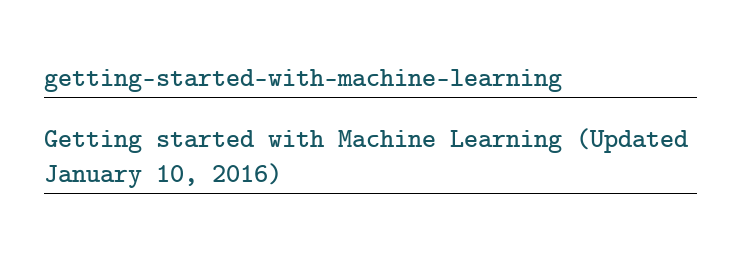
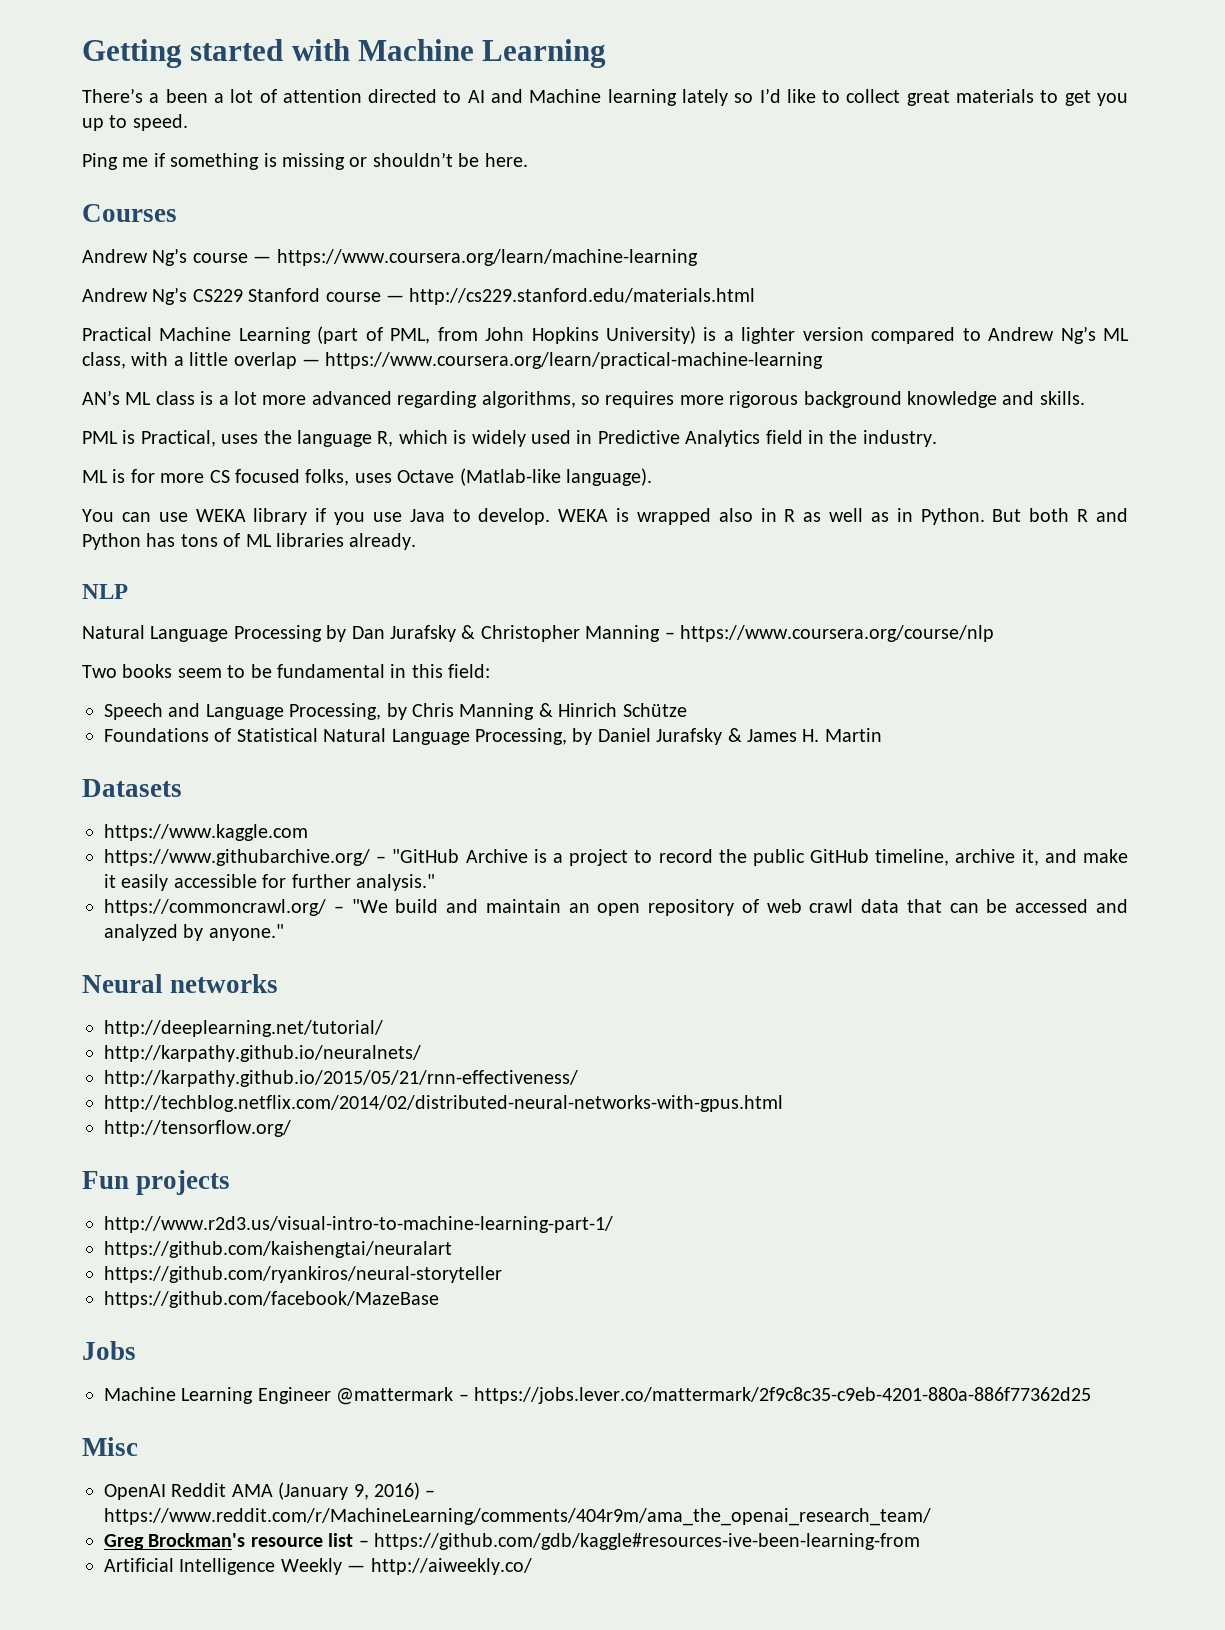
[44,69,562,92] getting-started-with-machine-learning // -> (82, 53) none
[576,128,689,153] [44,163,282,188] (Updated January 10, 2016) -> [82,88,1129,106] [82,114,188,131] [82,152,528,170] [82,204,177,222] [82,248,698,266] [82,287,756,305] [82,326,1130,344] [82,352,824,369] [82,390,1085,408] [82,430,937,447] [82,468,652,486] [82,508,1129,525] [82,533,417,550] [82,584,128,599] [82,625,994,642] [82,664,491,678] [104,703,687,720] [104,728,882,745] [82,779,182,797] [104,824,308,841] [104,849,1128,866] [104,874,435,891] [104,899,1128,916] [104,924,284,941] [82,974,279,993] [104,1020,383,1037] [104,1045,421,1062] [104,1070,578,1087] [104,1095,783,1112] [104,1120,291,1137] [82,1170,231,1195] [104,1216,613,1233] [104,1241,452,1258] [104,1266,502,1283] [104,1291,439,1308] [82,1341,136,1360] [104,1387,1091,1405] [82,1437,138,1456] [104,1482,436,1500] [104,1508,931,1526] [104,1533,920,1550] [104,1558,532,1575] // There’s a been a lot of attention directed to AI and Machine learning lately so I’d like to collect great materials to get you up to speed. // Ping me if something is missing or shouldn’t be here. // Courses // Andrew Ng’s course — https://www.coursera.org/learn/machine-learning // Andrew Ng’s CS229 Stanford course — http://cs229.stanford.edu/materials.html // Practical Machine Learning (part of PML, from John Hopkins University) is a lighter version compared to Andrew Ng’s ML class, with a little overlap — https://www.coursera.org/learn/practical-machine-learning // AN’s ML class is a lot more advanced regarding algorithms, so requires more rigorous background knowledge and skills. // PML is Practical, uses the language R, which is widely used in Predictive Analytics field in the industry. // ML is for more CS focused folks, uses Octave (Matlab-like language). // You can use WEKA library if you use Java to develop. WEKA is wrapped also in R as well as in Python. But both R and Python has tons of ML libraries already. // NLP // Natural Language Processing by Dan Jurafsky & Christopher Manning – https://www.coursera.org/course/nlp // Two books seem to be fundamental in this field: // Speech and Language Processing, by Chris Manning & Hinrich Schütze // Foundations of Statistical Natural Language Processing, by Daniel Jurafsky & James H. Martin // Datasets // https://www.kaggle.com // https://www.githubarchive.org/ – "GitHub Archive is a project to record the public GitHub timeline, archive it, and make it easily accessible for further analysis." // https://commoncrawl.org/ – "We build and maintain an open repository of web crawl data that can be accessed and analyzed by anyone." // Neural networks // http://deeplearning.net/tutorial/ // http://karpathy.github.io/neuralnets/ // http://karpathy.github.io/2015/05/21/rnn-effectiveness/ // http://techblog.netflix.com/2014/02/distributed-neural-networks-with-gpus.html // http://tensorflow.org/ // Fun projects // http://www.r2d3.us/visual-intro-to-machine-learning-part-1/ // https://github.com/kaishengtai/neuralart // https://github.com/ryankiros/neural-storyteller // https://github.com/facebook/MazeBase // Jobs // Machine Learning Engineer @mattermark – https://jobs.lever.co/mattermark/2f9c8c35-c9eb-4201-880a-886f77362d25 // Misc // OpenAI Reddit AMA (January 9, 2016) – https://www.reddit.com/r/MachineLearning/comments/404r9m/ama_the_openai_research_team/ // Greg Brockman's resource list – https://github.com/gdb/kaggle#resources-ive-been-learning-from // Artificial Intelligence Weekly — http://aiweekly.co/

